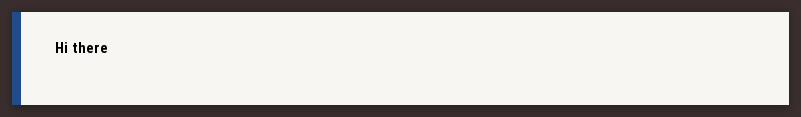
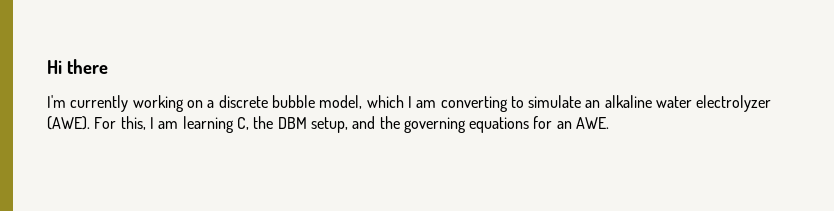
(108, 47) none -> [47,95,772,112] [47,116,610,133] // I'm currently working on a discrete bubble model, which I am converting to simulate an alkaline water electrolyzer (AWE). For this, I am learning C, the DBM setup, and the governing equations for an AWE.

